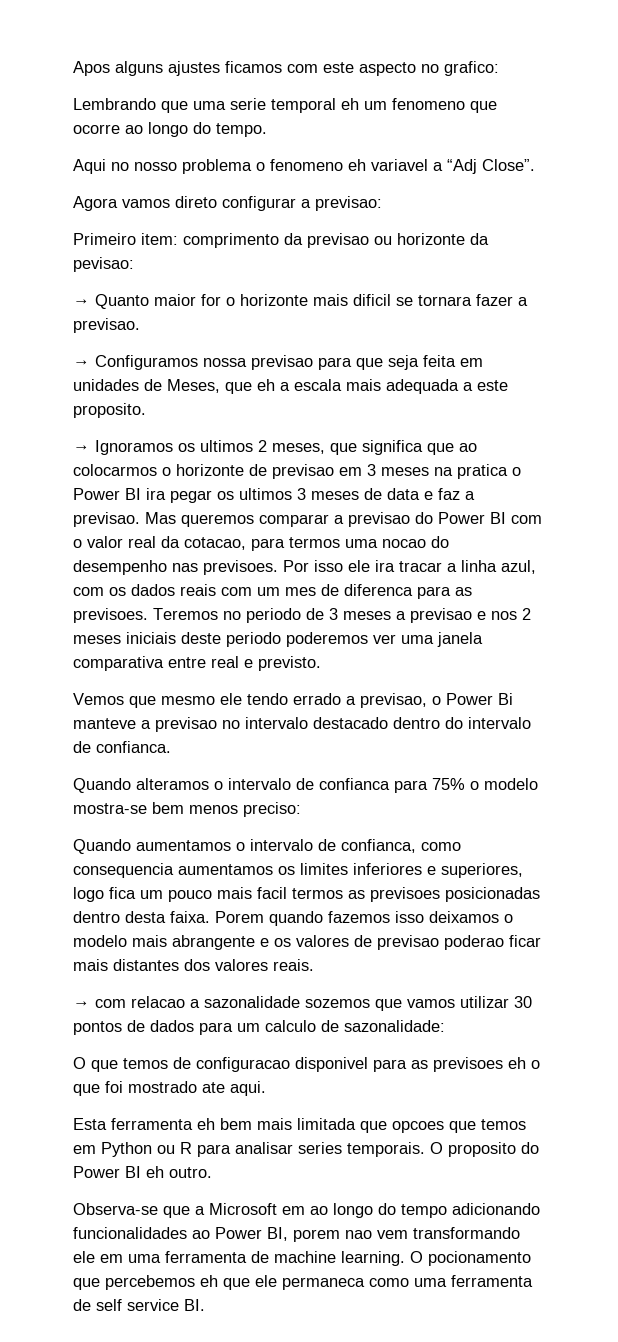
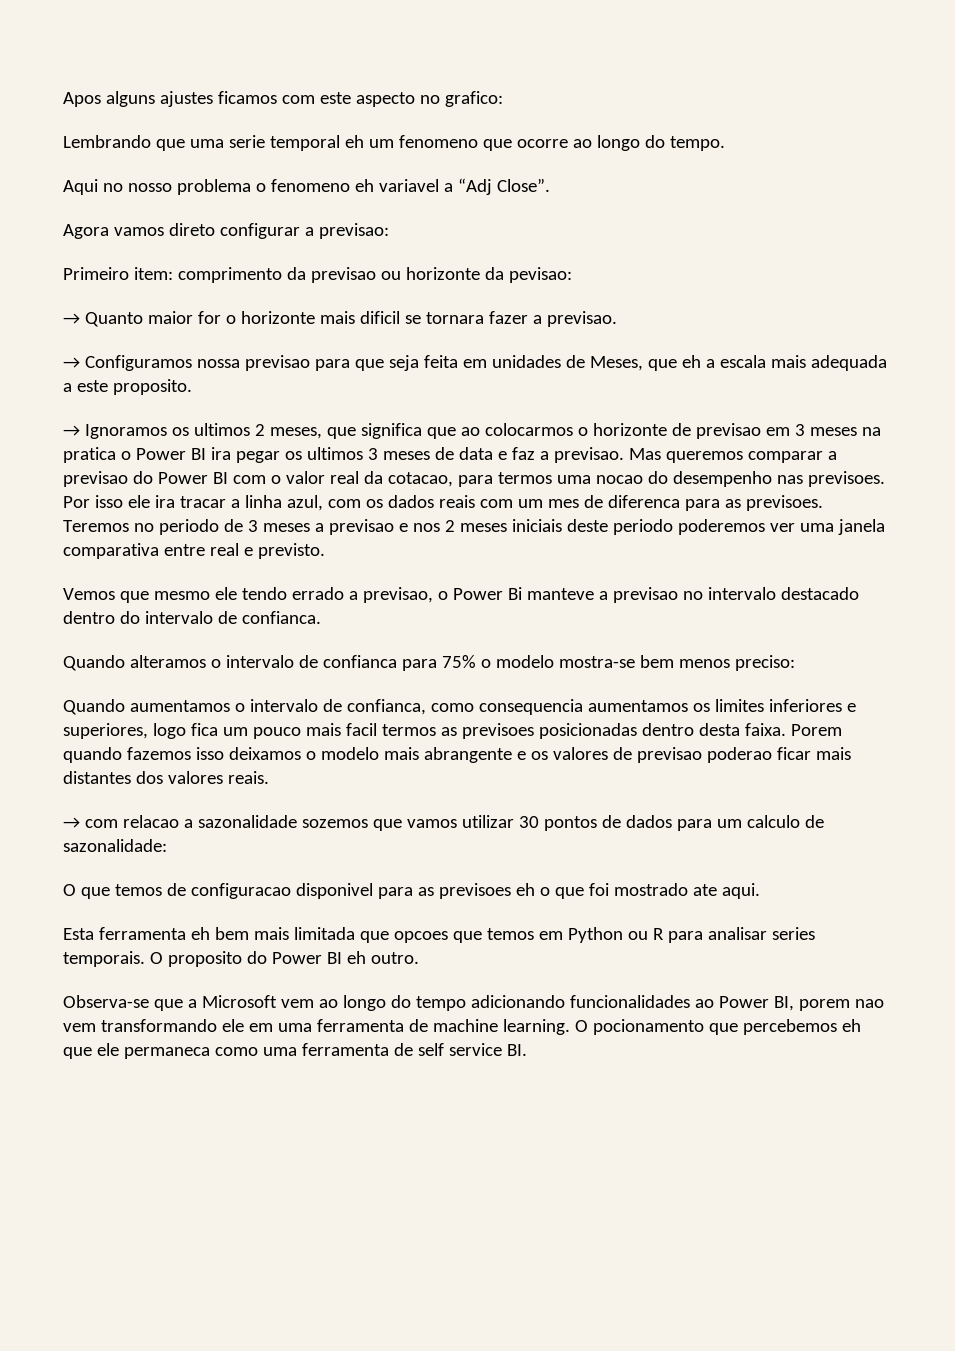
[282,1206,305,1215] em -> [280,999,314,1008] vem

